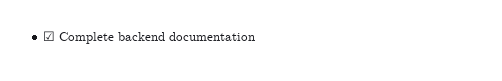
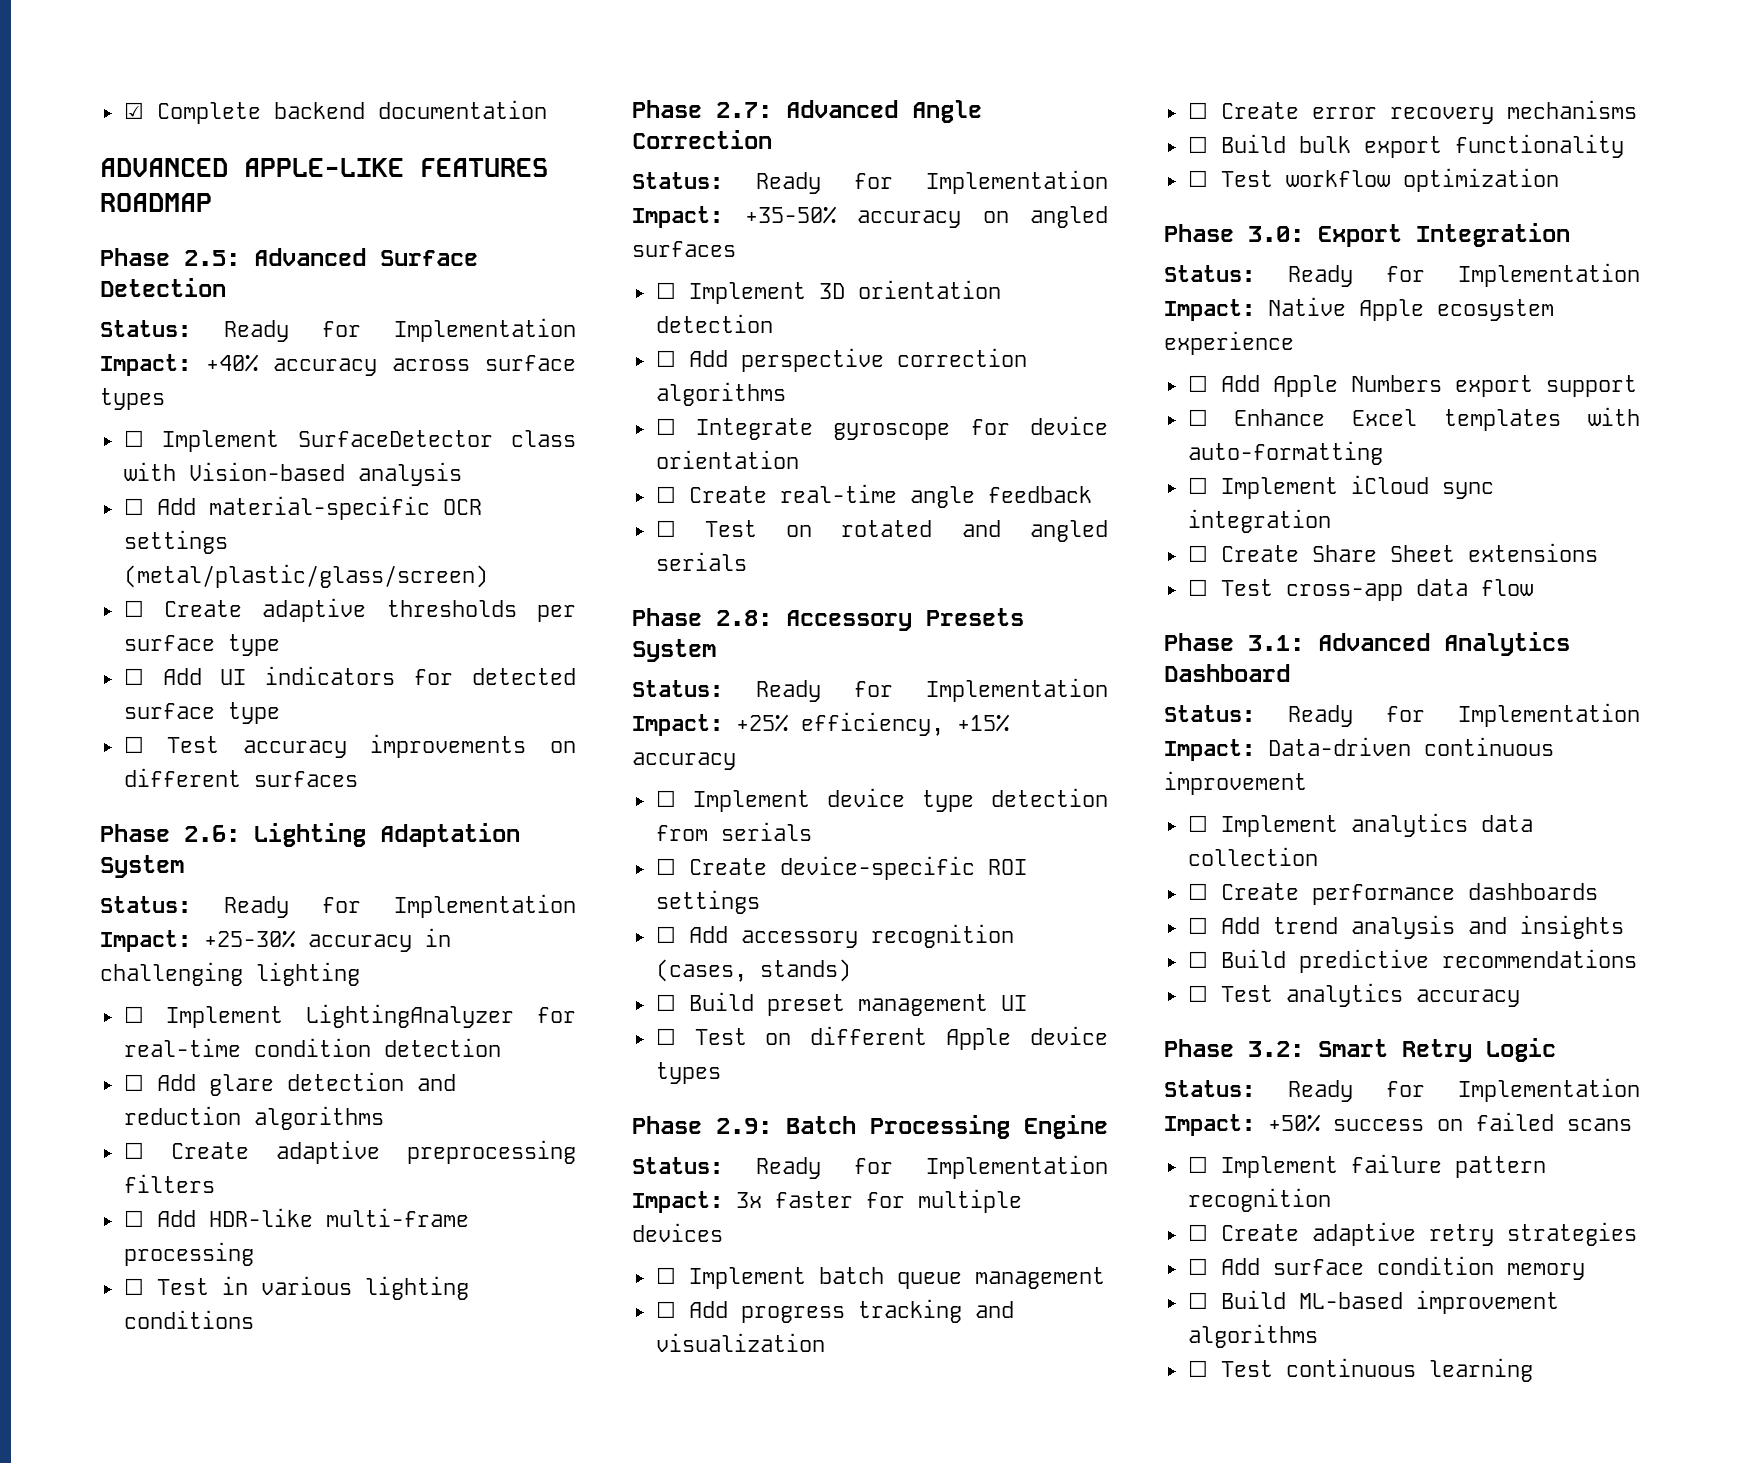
(256, 36) none -> [100,158,548,177] [100,193,212,212] [100,248,478,266] [100,278,226,297] [100,318,576,342] [100,354,576,376] [100,388,165,410] [123,430,576,452] [123,462,462,486] [123,496,482,520] [123,530,228,554] [123,564,488,588] [123,598,576,622] [123,634,280,656] [123,666,576,685] [123,702,280,724] [123,734,576,758] [123,768,358,787] [100,823,520,847] [100,855,184,878] [100,894,576,918] [100,928,451,952] [100,962,360,986] [123,1004,576,1028] [123,1038,501,1057] [123,1072,456,1096] [123,1106,384,1130] [123,1140,576,1164] [123,1174,215,1193] [123,1208,469,1227] [123,1242,254,1266] [123,1276,469,1300] [123,1310,254,1329] [632,100,982,123] [632,130,772,149] [632,170,1108,194] [632,206,1108,228] [632,241,736,257] [655,280,1001,304] [655,314,773,333] [655,348,1027,372] [655,382,786,406] [655,416,1108,440] [655,450,799,469] [655,484,1092,508] [655,520,1108,542] [655,552,747,571] [632,608,1024,631] [632,639,716,662] [632,678,1108,702] [632,712,1010,736] [632,752,736,770] [655,788,1108,812] [655,822,812,841] [655,856,1027,880] [655,890,760,914] [655,924,1014,948] [655,959,851,982] [655,992,1027,1016] [655,1026,1108,1050] [655,1062,721,1084] [632,1115,1108,1139] [632,1155,1108,1179] [632,1189,1022,1213] [632,1223,723,1242] [655,1267,1105,1289] [655,1299,1014,1323] [655,1333,825,1352] [1187,100,1637,124] [1187,134,1624,158] [1187,168,1559,192] [1164,223,1570,247] [1164,263,1640,287] [1164,297,1554,321] [1164,331,1294,355] [1187,375,1637,397] [1187,407,1640,431] [1187,441,1383,465] [1187,475,1494,499] [1187,509,1331,533] [1187,543,1598,562] [1187,579,1533,601] [1164,632,1570,656] [1164,664,1290,682] [1164,703,1640,727] [1164,737,1554,761] [1164,771,1307,795] [1187,813,1533,837] [1187,847,1318,866] [1187,883,1598,905] [1187,915,1624,939] [1187,949,1637,973] [1187,983,1520,1007] [1164,1038,1556,1062] [1164,1078,1640,1102] [1164,1112,1632,1136] [1187,1154,1546,1178] [1187,1188,1331,1212] [1187,1222,1637,1246] [1187,1256,1585,1280] [1187,1290,1559,1314] [1187,1324,1318,1348] [1187,1358,1533,1382] // ADVANCED APPLE-LIKE FEATURES ROADMAP // Phase 2.5: Advanced Surface Detection // Status: Ready for Implementation Impact: +40% accuracy across surface types // ☐ Implement SurfaceDetector class with Vision-based analysis // ☐ Add material-specific OCR settings (metal/plastic/glass/screen) // ☐ Create adaptive thresholds per surface type // ☐ Add UI indicators for detected surface type // ☐ Test accuracy improvements on different surfaces // Phase 2.6: Lighting Adaptation System // Status: Ready for Implementation Impact: +25-30% accuracy in challenging lighting // ☐ Implement LightingAnalyzer for real-time condition detection // ☐ Add glare detection and reduction algorithms // ☐ Create adaptive preprocessing filters // ☐ Add HDR-like multi-frame processing // ☐ Test in various lighting conditions // Phase 2.7: Advanced Angle Correction // Status: Ready for Implementation Impact: +35-50% accuracy on angled surfaces // ☐ Implement 3D orientation detection // ☐ Add perspective correction algorithms // ☐ Integrate gyroscope for device orientation // ☐ Create real-time angle feedback // ☐ Test on rotated and angled serials // Phase 2.8: Accessory Presets System // Status: Ready for Implementation Impact: +25% efficiency, +15% accuracy // ☐ Implement device type detection from serials // ☐ Create device-specific ROI settings // ☐ Add accessory recognition (cases, stands) // ☐ Build preset management UI // ☐ Test on different Apple device types // Phase 2.9: Batch Processing Engine // Status: Ready for Implementation Impact: 3x faster for multiple devices // ☐ Implement batch queue management // ☐ Add progress tracking and visualization // ☐ Create error recovery mechanisms // ☐ Build bulk export functionality // ☐ Test workflow optimization // Phase 3.0: Export Integration // Status: Ready for Implementation Impact: Native Apple ecosystem experience // ☐ Add Apple Numbers export support // ☐ Enhance Excel templates with auto-formatting // ☐ Implement iCloud sync integration // ☐ Create Share Sheet extensions // ☐ Test cross-app data flow // Phase 3.1: Advanced Analytics Dashboard // Status: Ready for Implementation Impact: Data-driven continuous improvement // ☐ Implement analytics data collection // ☐ Create performance dashboards // ☐ Add trend analysis and insights // ☐ Build predictive recommendations // ☐ Test analytics accuracy // Phase 3.2: Smart Retry Logic // Status: Ready for Implementation Impact: +50% success on failed scans // ☐ Implement failure pattern recognition // ☐ Create adaptive retry strategies // ☐ Add surface condition memory // ☐ Build ML-based improvement algorithms // ☐ Test continuous learning

